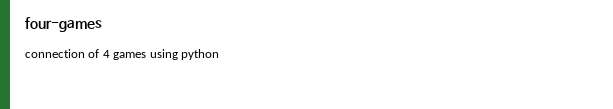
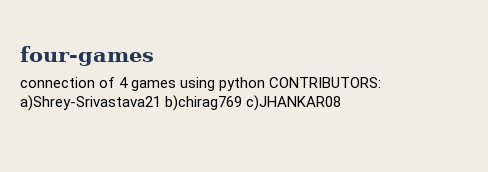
(219, 54) none -> [269,77,382,88] [20,95,342,111] CONTRIBUTORS: a)Shrey-Srivastava21 b)chirag769 c)JHANKAR08

